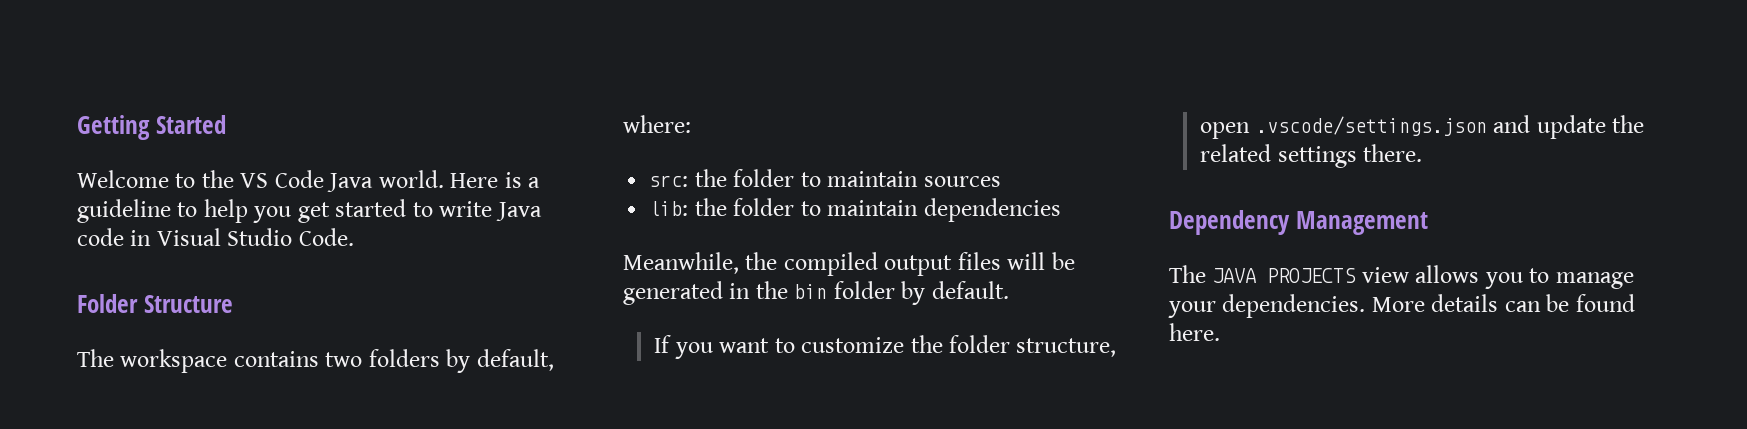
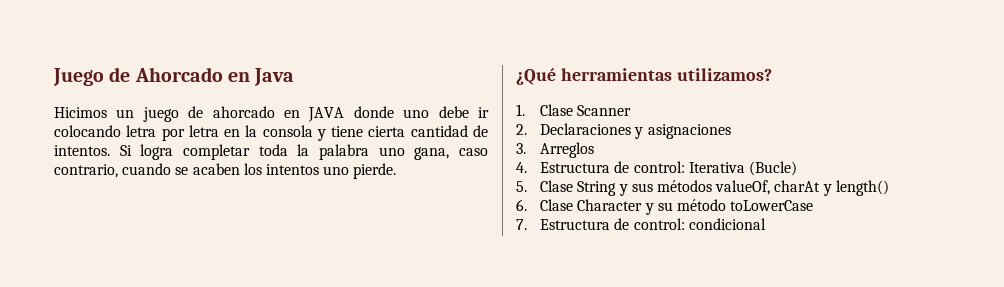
[77,115,226,140] [77,170,541,192] [77,199,542,223] [77,228,354,246] [77,294,233,313] [77,349,554,373] [623,115,691,133] [649,169,1001,187] [649,198,1061,222] [623,252,1075,276] [623,281,1009,305] [654,335,1117,359] [1200,115,1645,139] [1200,144,1423,168] [1169,210,1428,235] [1169,265,1634,289] [1168,294,1635,318] [1169,323,1220,341] Getting Started // Welcome to the VS Code Java world. Here is a guideline to help you get started to write Java code in Visual Studio Code. // Folder Structure // The workspace contains two folders by default, where: // src: the folder to maintain sources // lib: the folder to maintain dependencies // Meanwhile, the compiled output files will be generated in the bin folder by default. // If you want to customize the folder structure, open .vscode/settings.json and update the related settings there. // Dependency Management // The JAVA PROJECTS view allows you to manage your dependencies. More details can be found here. -> [53,67,295,86] [54,106,489,122] [54,125,488,141] [54,144,488,160] [54,163,397,179] [516,68,772,85] [516,104,632,116] [516,123,731,139] [516,142,595,158] [516,161,798,176] [516,180,889,196] [516,199,814,215] [516,218,766,230] Juego de Ahorcado en Java // Hicimos un juego de ahorcado en JAVA donde uno debe ir colocando letra por letra en la consola y tiene cierta cantidad de intentos. Si logra completar toda la palabra uno gana, caso contrario, cuando se acaben los intentos uno pierde. // ¿Qué herramientas utilizamos? // 1. Clase Scanner // 2. Declaraciones y asignaciones // 3. Arreglos // 4. Estructura de control: Iterativa (Bucle) // 5. Clase String y sus métodos valueOf, charAt y length() // 6. Clase Character y su método toLowerCase // 7. Estructura de control: condicional

